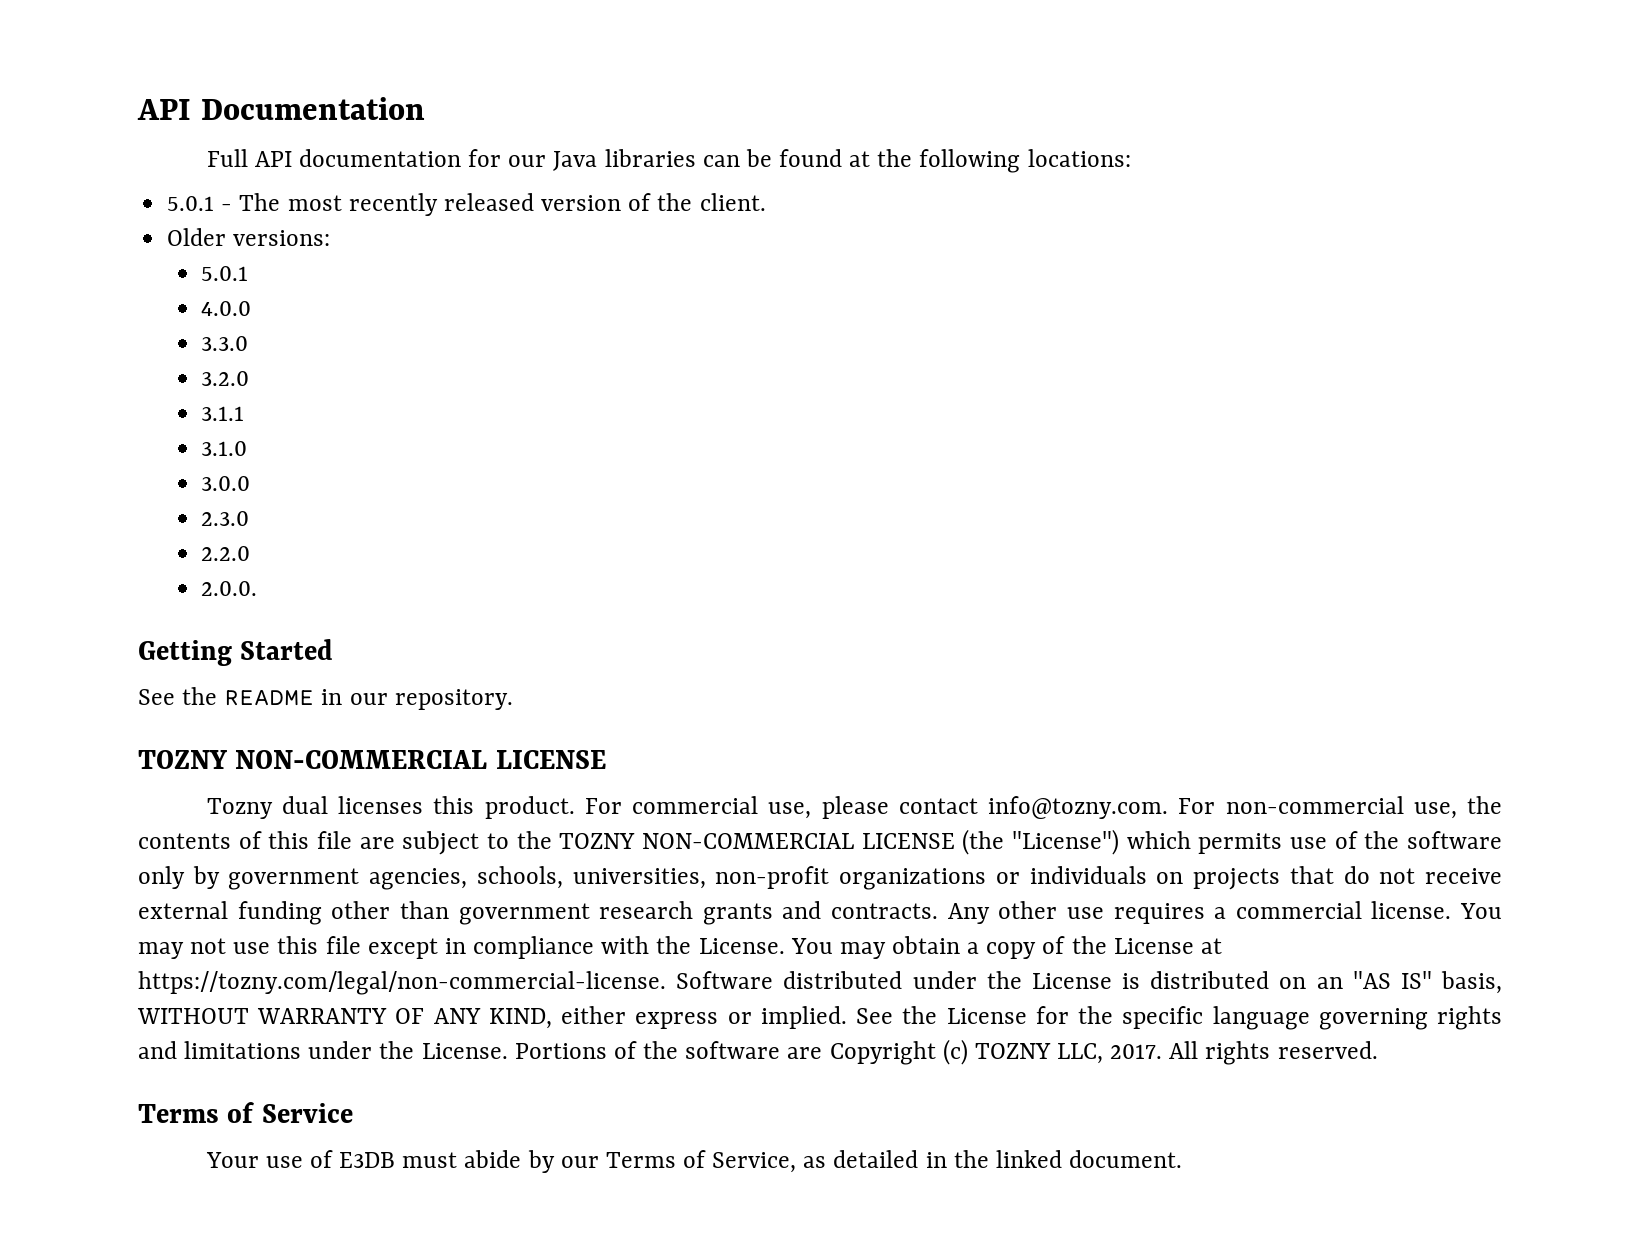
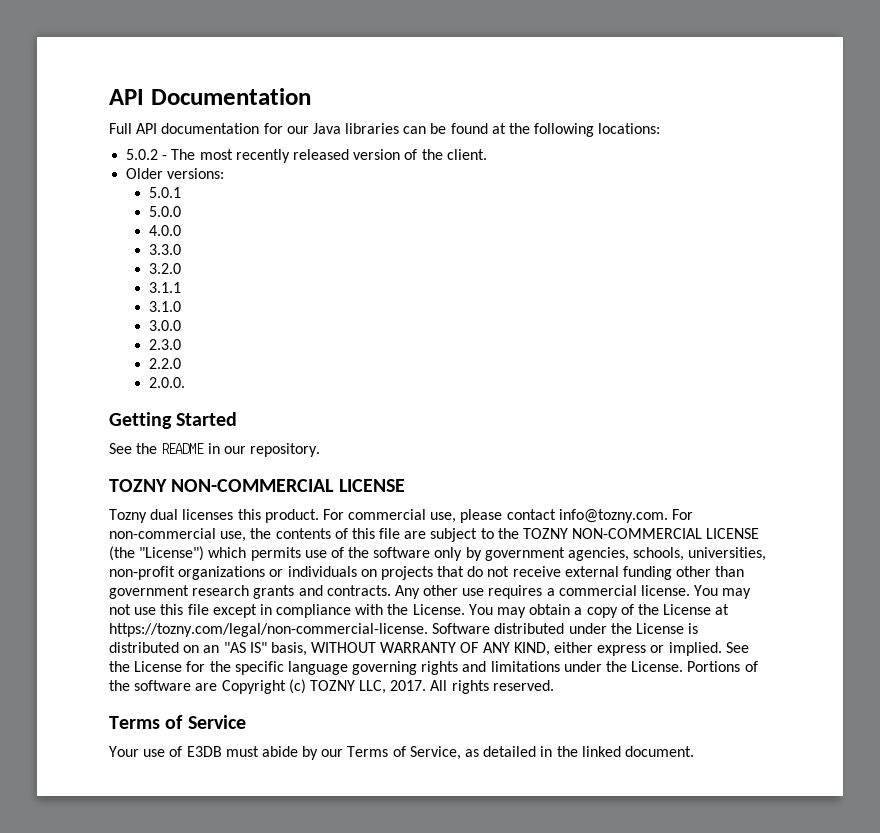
[167,196,215,211] 5.0.1 -> [126,149,159,160] 5.0.2
(249, 273) none -> [149,206,182,217] // 5.0.0

